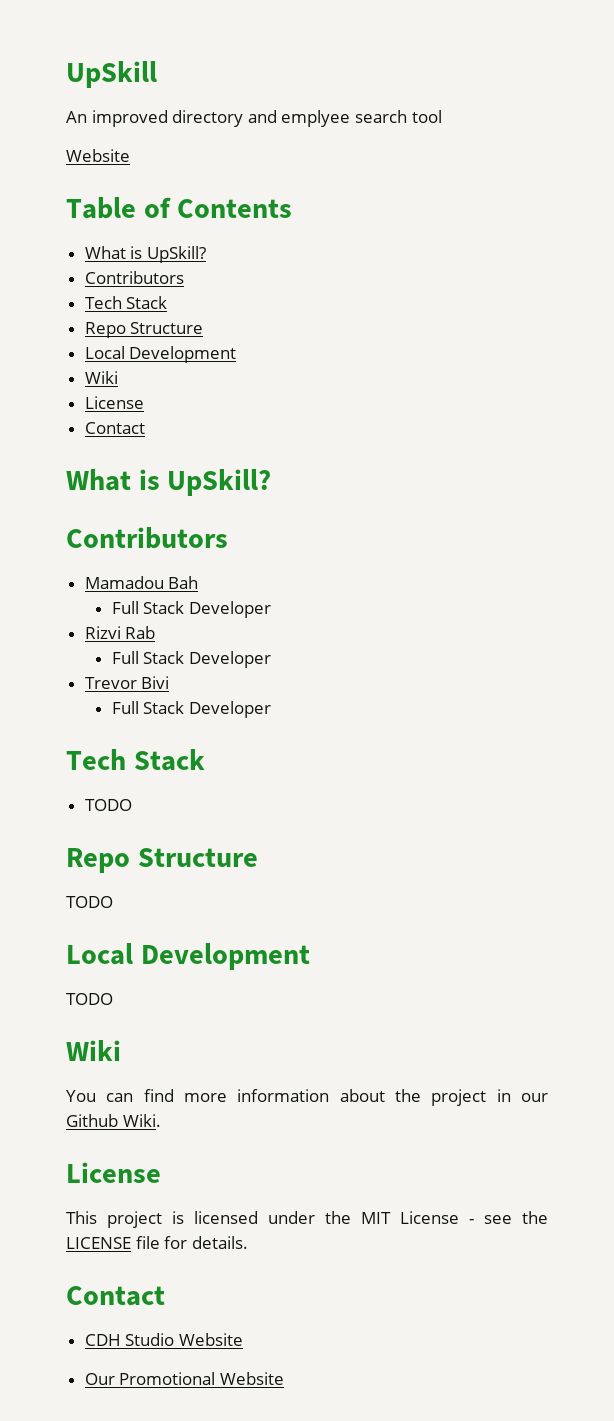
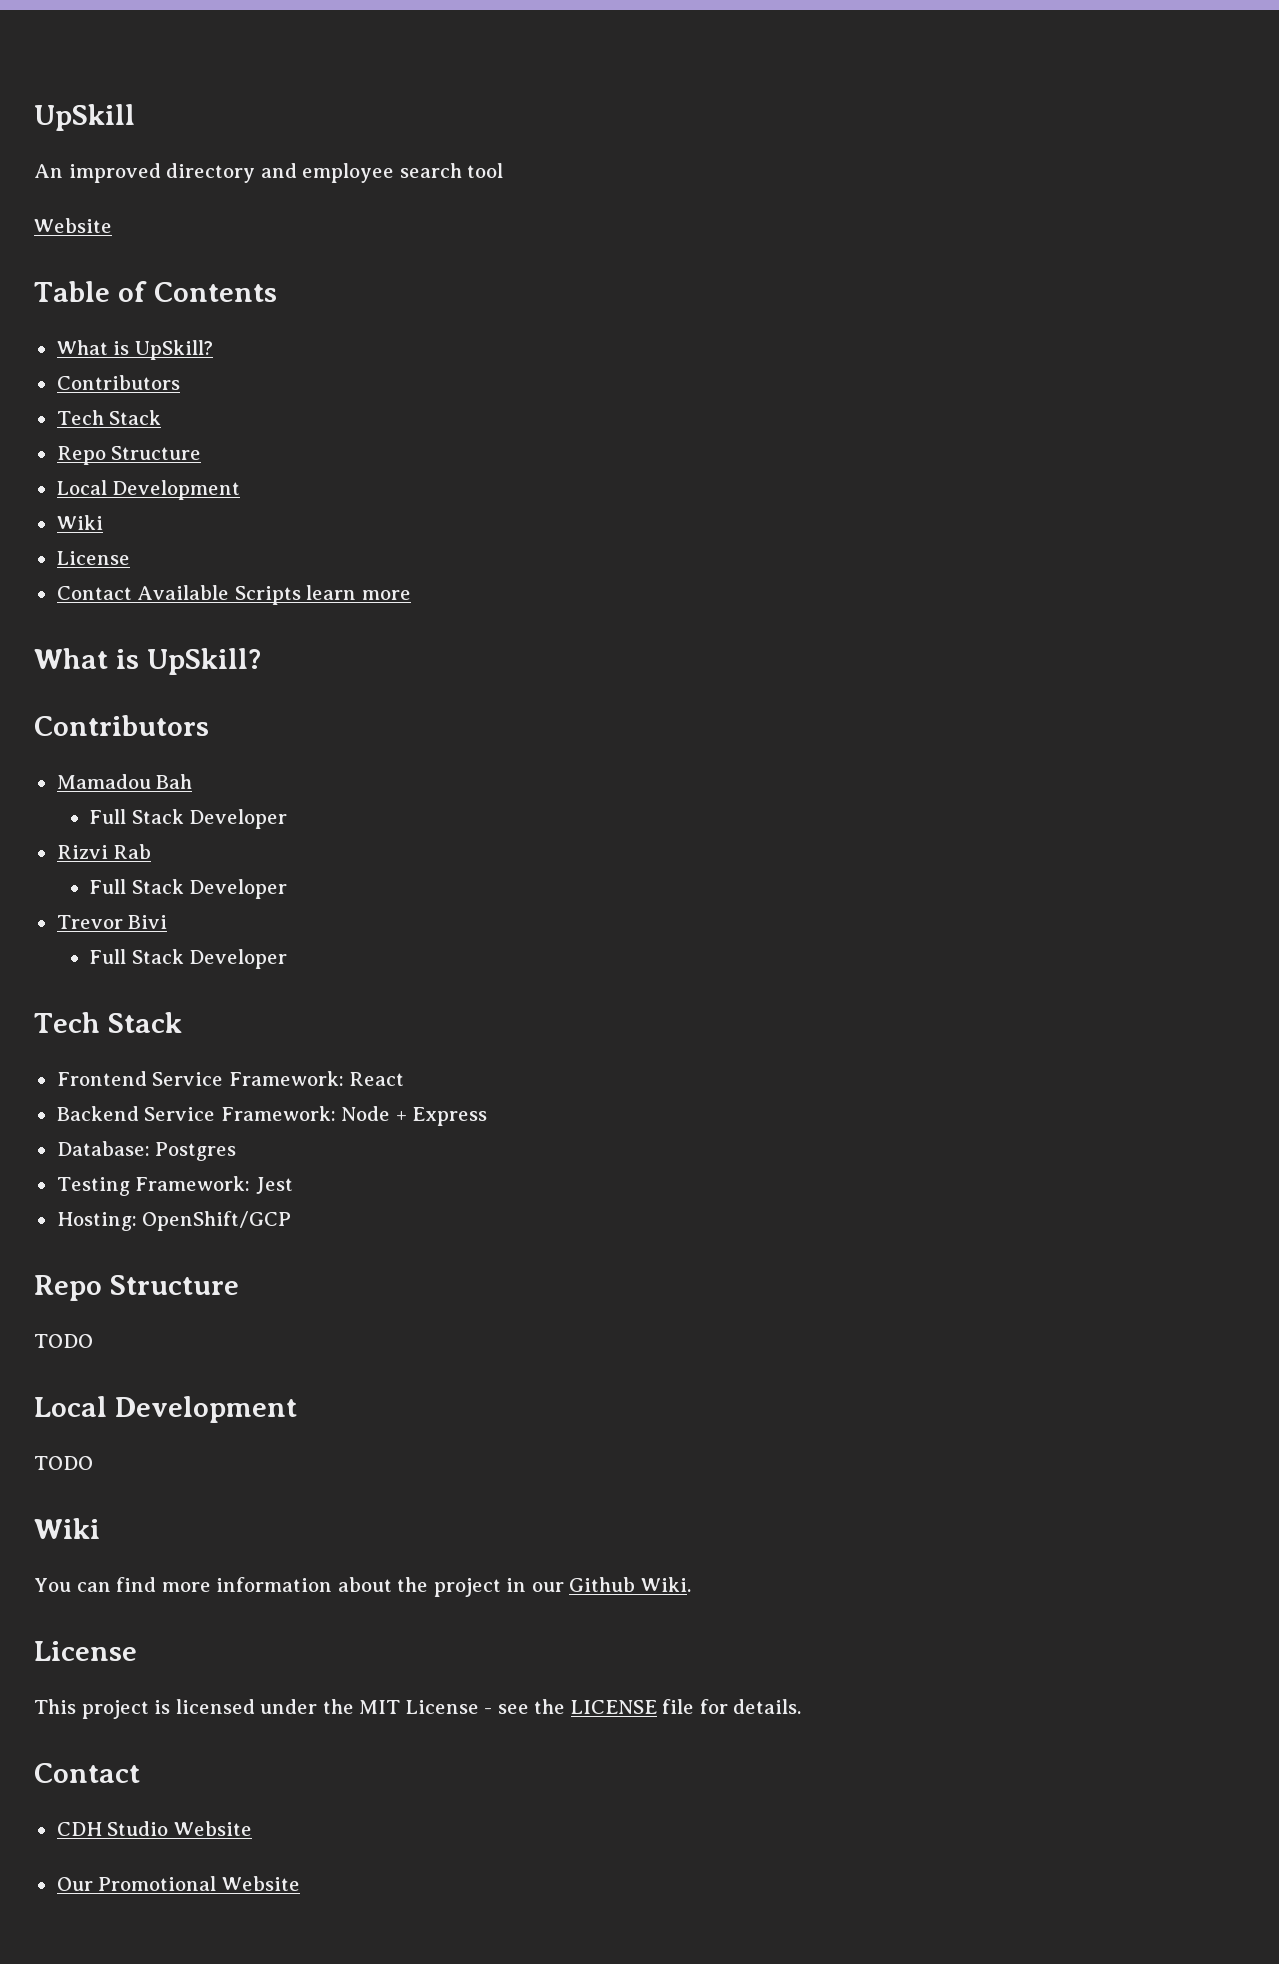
[281,110,351,127] emplyee -> [302,163,395,183] employee
(145, 428) none -> [137,585,411,605] Available Scripts learn more
[84,799,132,811] TODO -> [56,1071,405,1086] [56,1106,488,1126] [56,1141,237,1161] [56,1176,293,1196] [56,1211,292,1231] Frontend Service Framework: React // Backend Service Framework: Node + Express // Database: Postgres // Testing Framework: Jest // Hosting: OpenShift/GCP

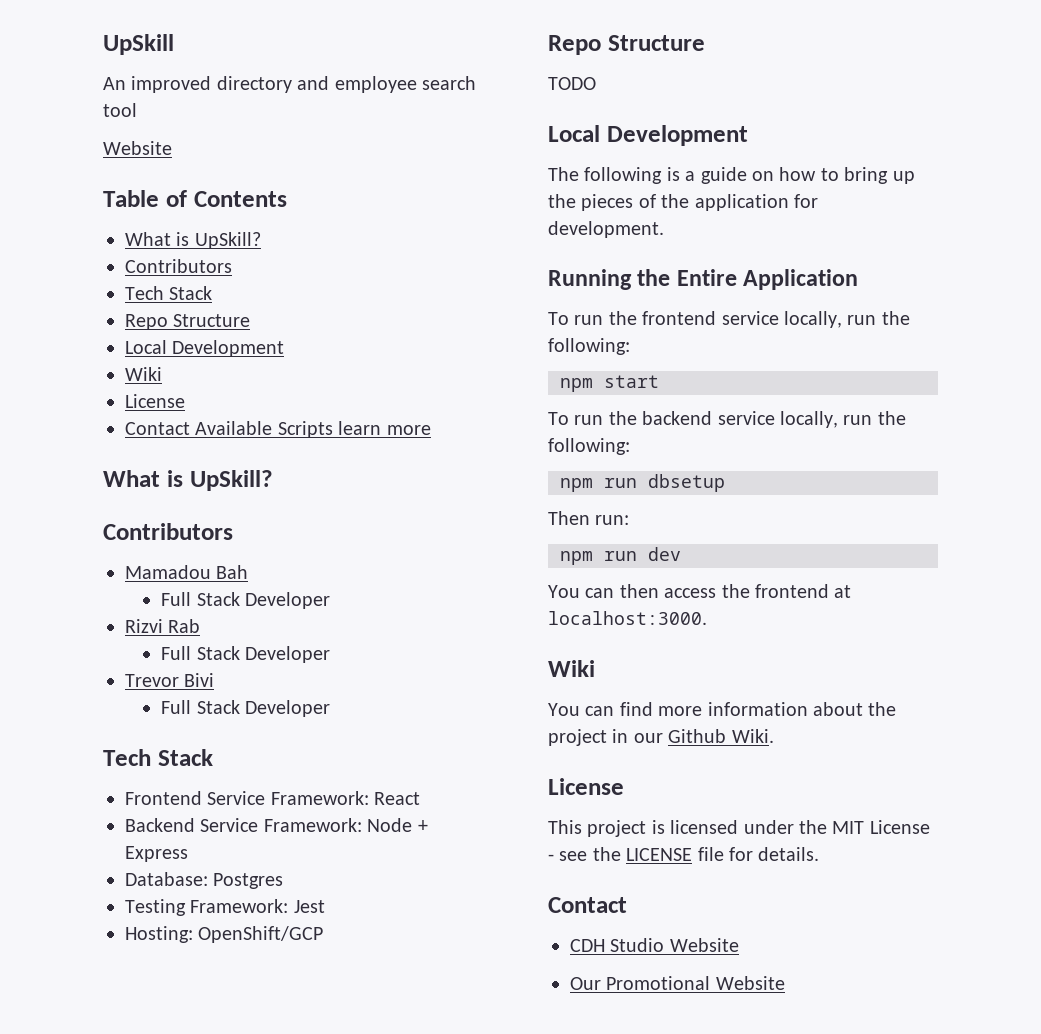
[34,1456,93,1470] TODO -> [548,167,915,184] [548,194,818,211] [548,221,664,238] [548,269,859,290] [548,311,910,328] [548,338,630,355] [560,375,659,392] [548,411,906,428] [548,438,630,455] [560,474,725,492] [548,511,630,525] [560,547,681,565] [548,584,852,598] [548,611,707,625] The following is a guide on how to bring up the pieces of the application for development. // Running the Entire Application // To run the frontend service locally, run the following: // npm start // To run the backend service locally, run the following: // npm run dbsetup // Then run: // npm run dev // You can then access the frontend at localhost:3000.

